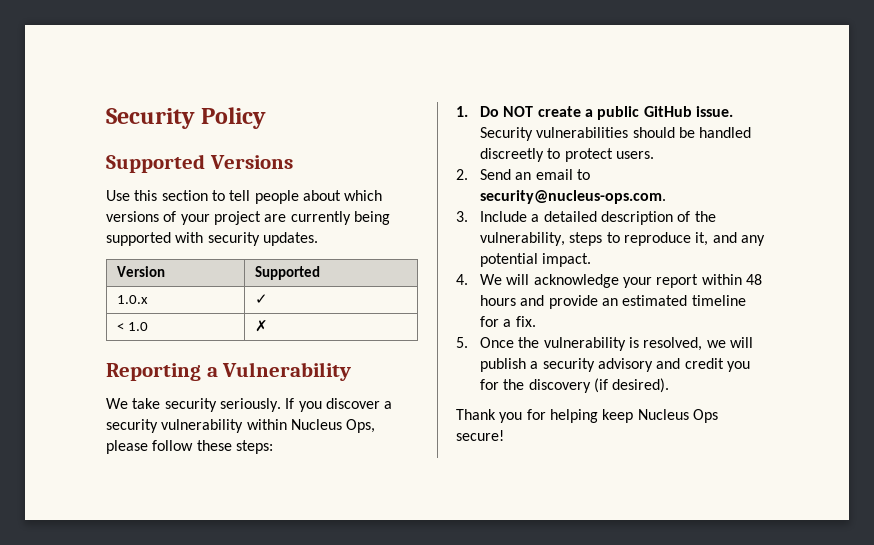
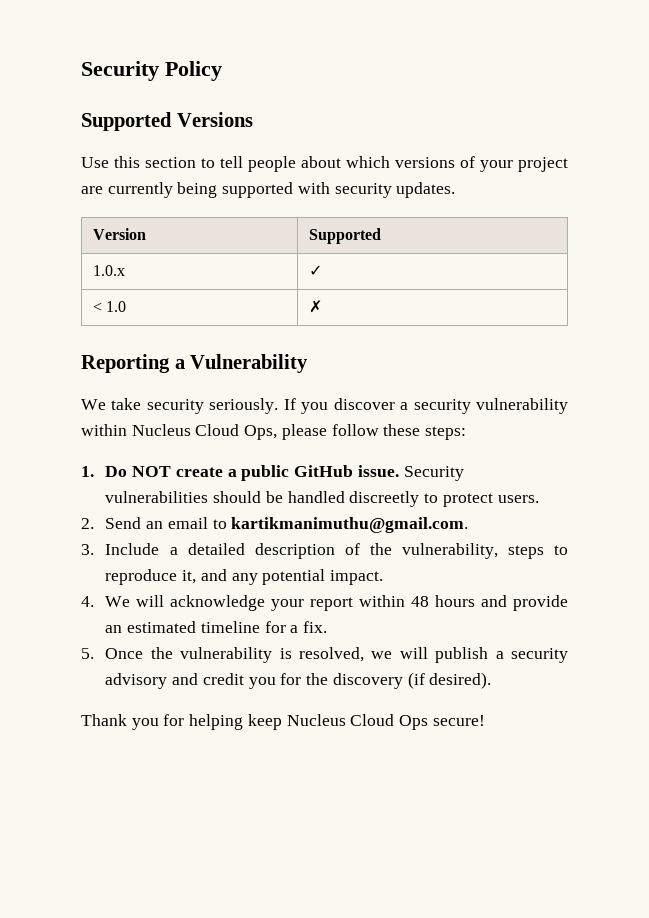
(342, 424) none -> [195,424,240,436] Cloud
[479,190,666,204] security@nucleus-ops.com. -> [231,517,469,533] kartikmanimuthu@gmail.com.
(689, 414) none -> [350,714,395,726] Cloud

